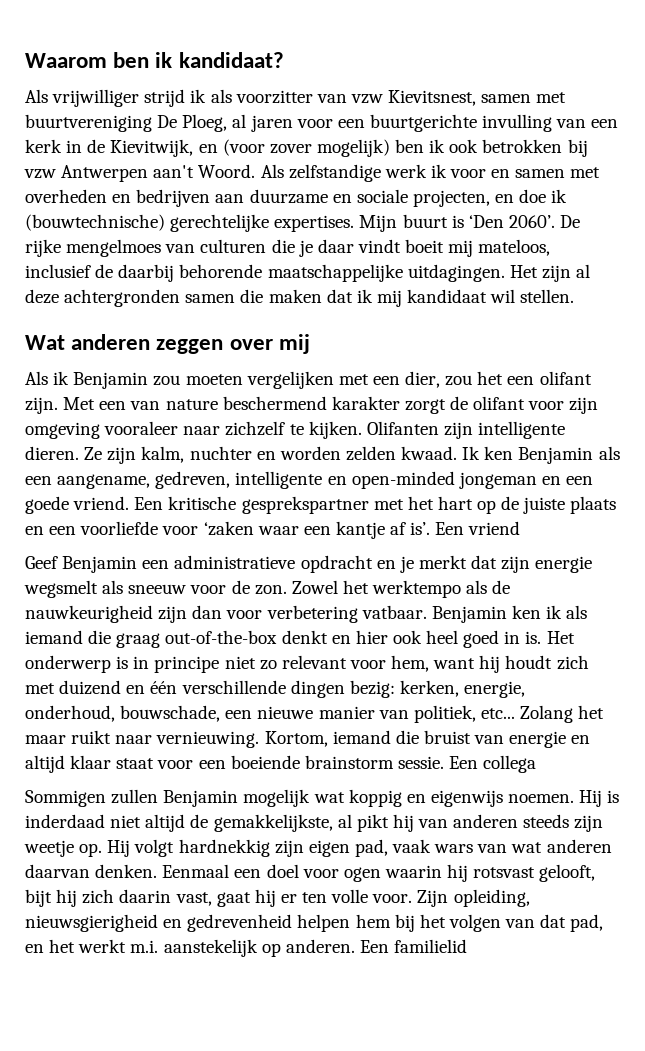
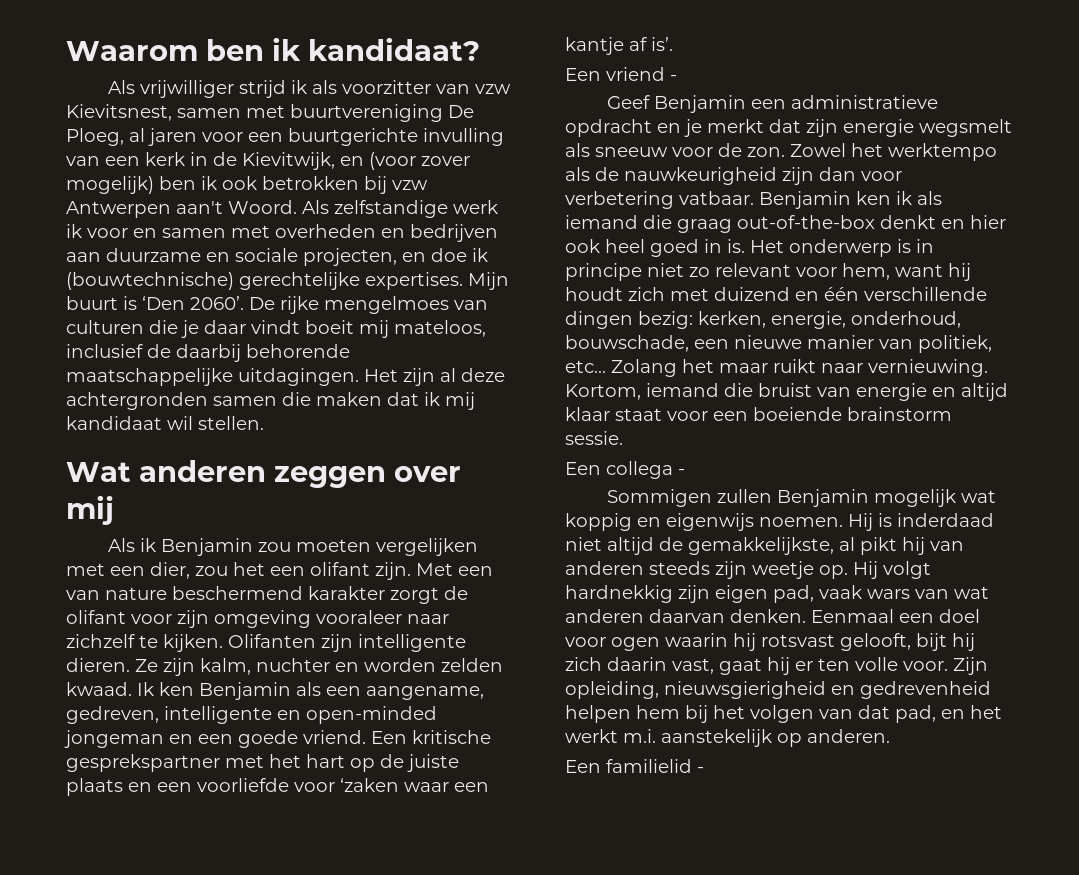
(431, 528) none -> (673, 44) //
(521, 528) none -> [670,75,677,81] -
(444, 762) none -> (623, 438) //
(537, 764) none -> [678,469,685,475] -
(355, 946) none -> (890, 736) //
(468, 946) none -> [697,767,704,773] -

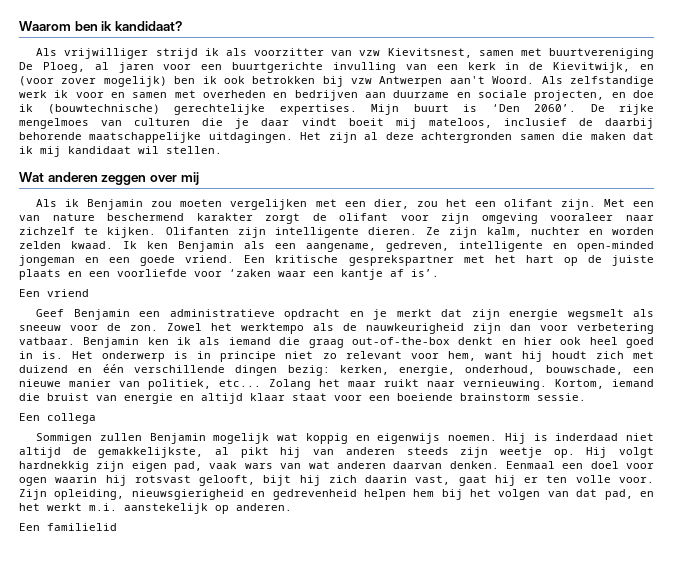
[670,75,677,81] - -> (89, 293) none
[678,469,685,475] - -> (96, 418) none
[697,767,704,773] - -> (117, 527) none

